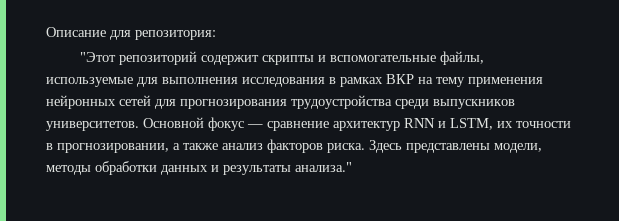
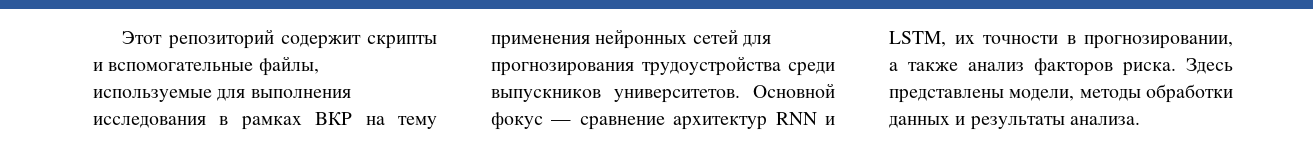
[46,27,216,40] [79,52,116,62] Описание для репозитория: // "Этот -> [122,31,163,44] Этот
[295,162,352,172] анализа." -> [1069,116,1140,125] анализа.

